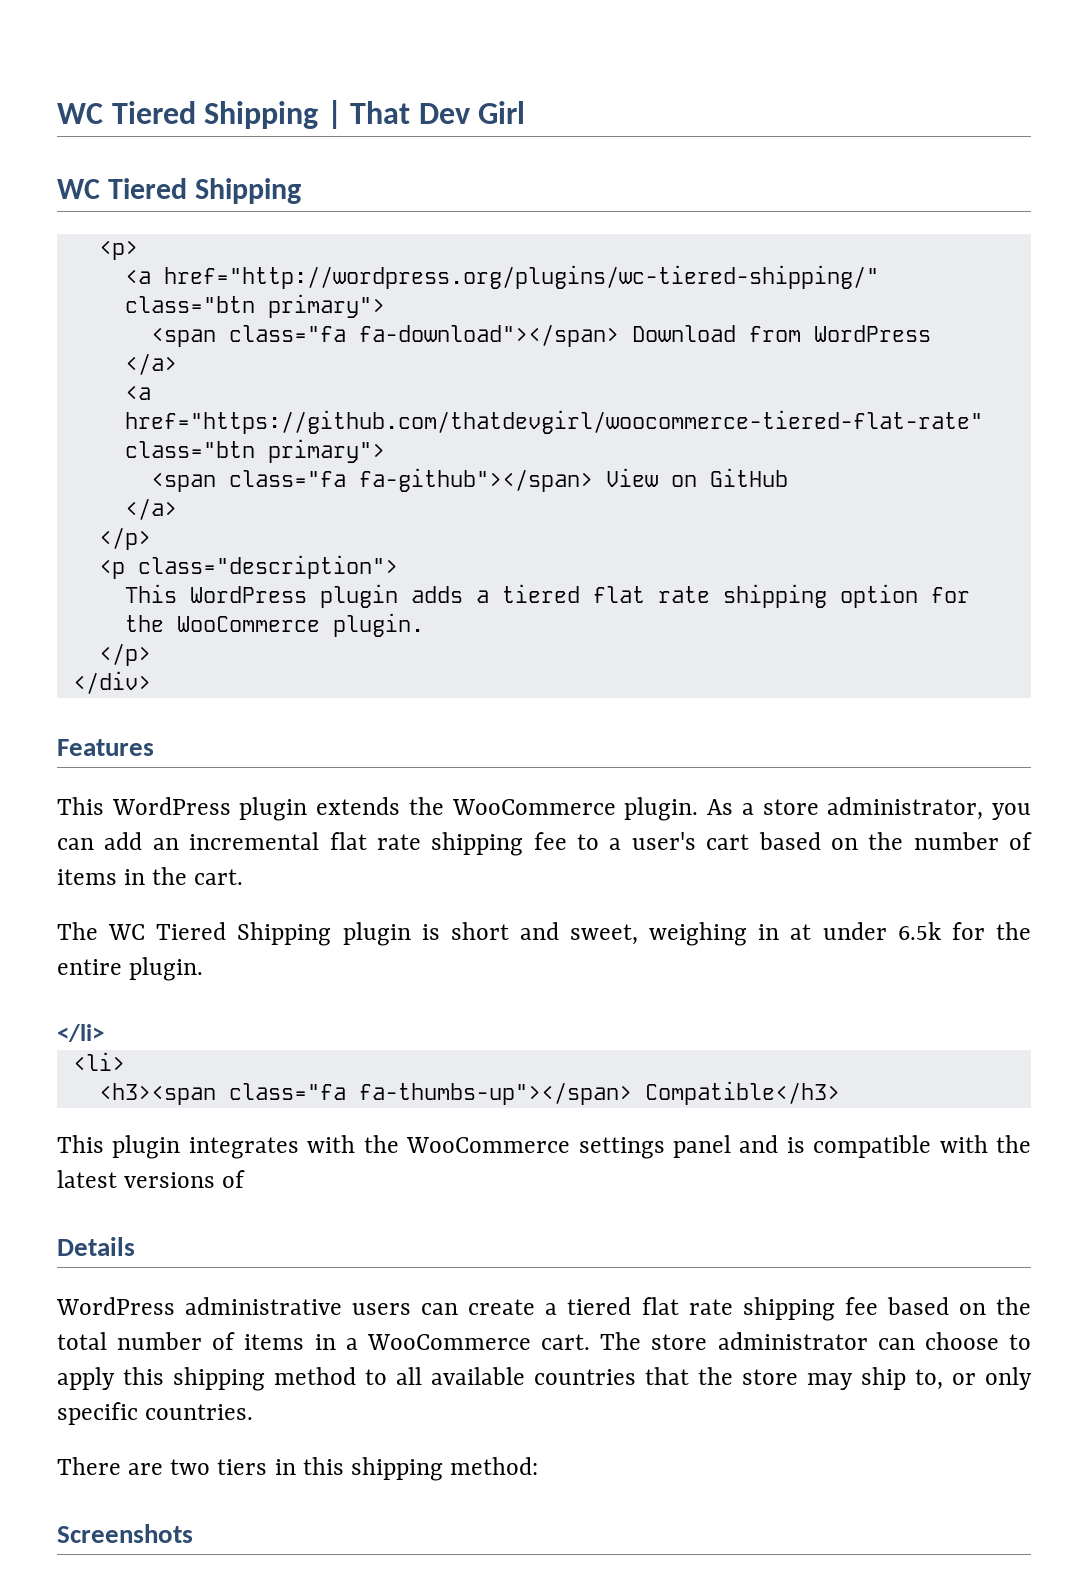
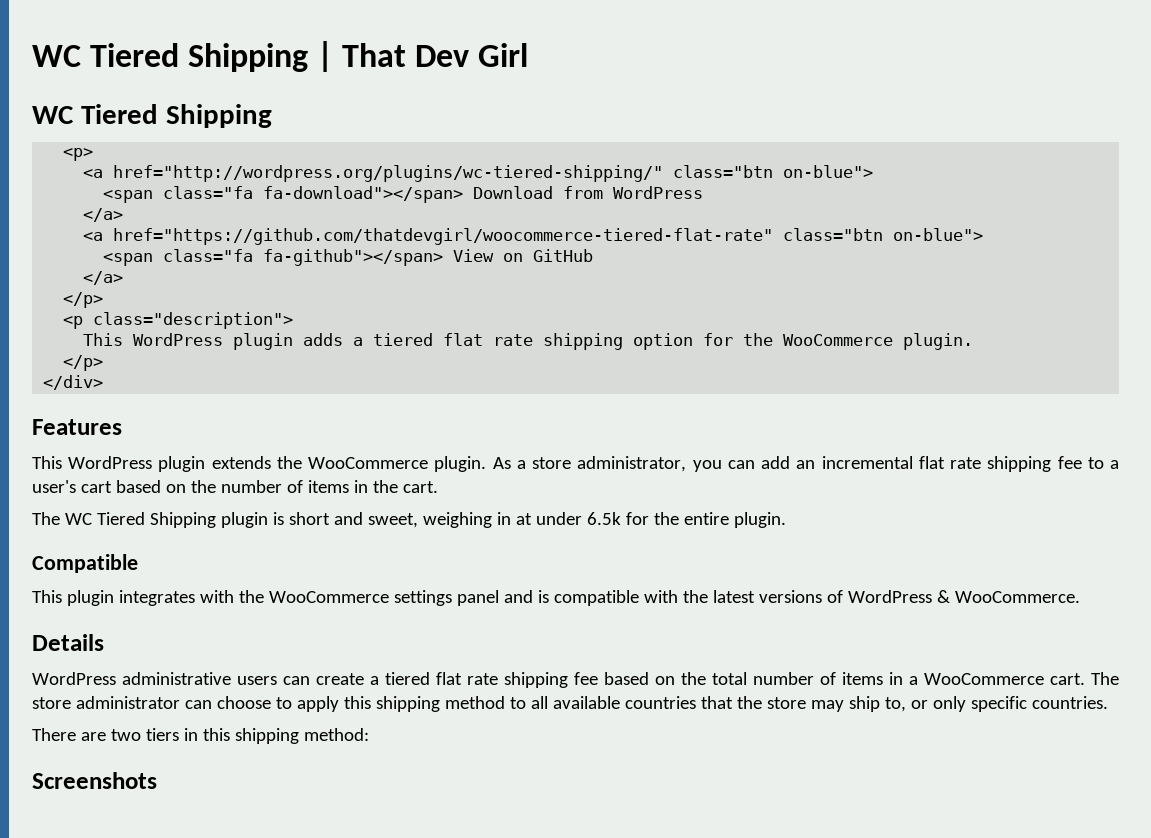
[267,294,385,318] primary"> -> [783,165,874,178] on-blue">
[267,439,385,463] primary"> -> [893,228,984,241] on-blue">
[57,1024,104,1042] [72,1052,125,1071] [98,1081,840,1105] </li> // <li> // <h3><span class="fa fa-thumbs-up"></span> Compatible</h3> -> [32,554,138,573] Compatible
(246, 1179) none -> [847,590,1080,603] WordPress & WooCommerce.

